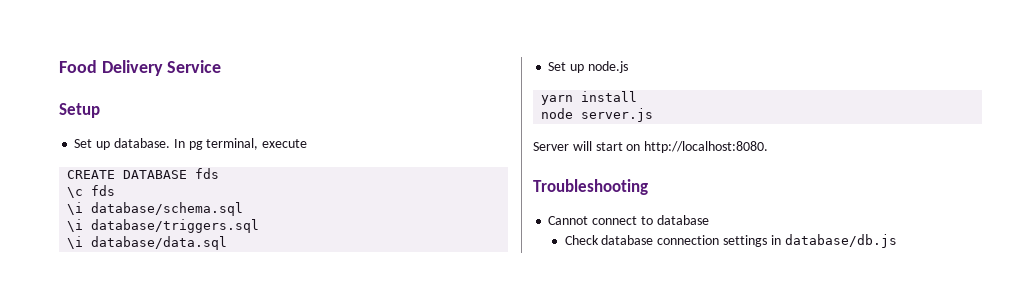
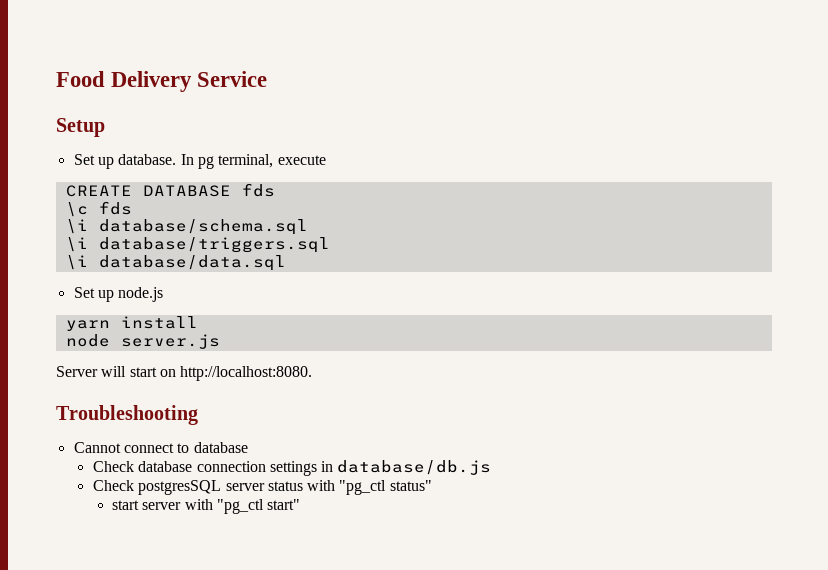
(897, 241) none -> [92,480,432,495] [112,499,301,514] // Check postgresSQL server status with "pg_ctl status" // start server with "pg_ctl start"

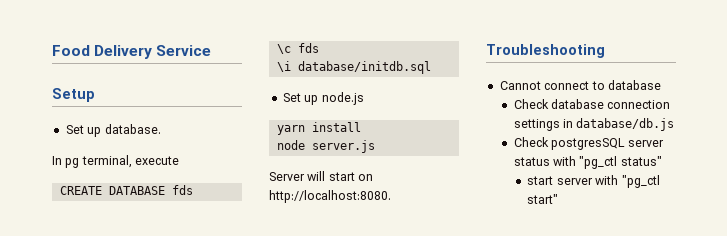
(177, 159) none -> (161, 129) //
[98,219,308,235] [65,237,330,253] [65,255,286,271] database/schema.sql // \i database/triggers.sql // \i database/data.sql -> [297,61,431,74] database/initdb.sql

